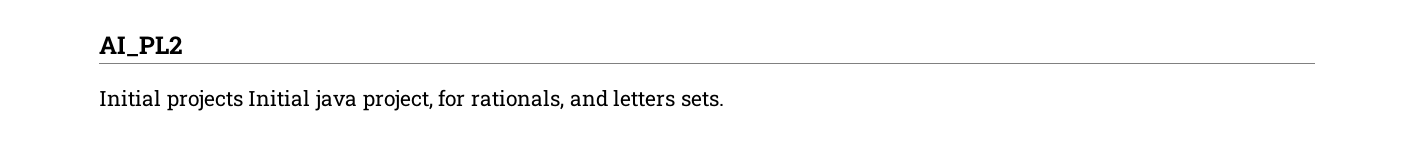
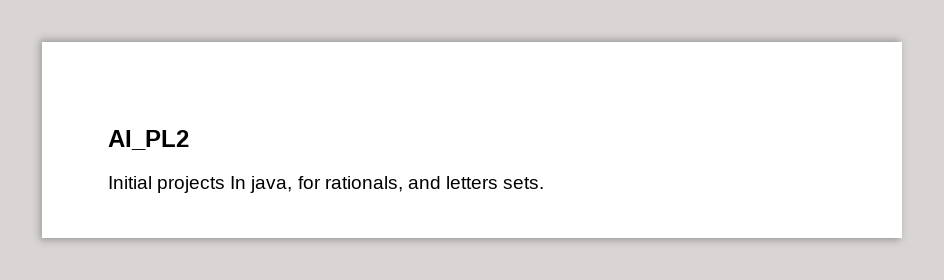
[248,90,433,111] Initial java project, -> [230,176,293,193] In java,

